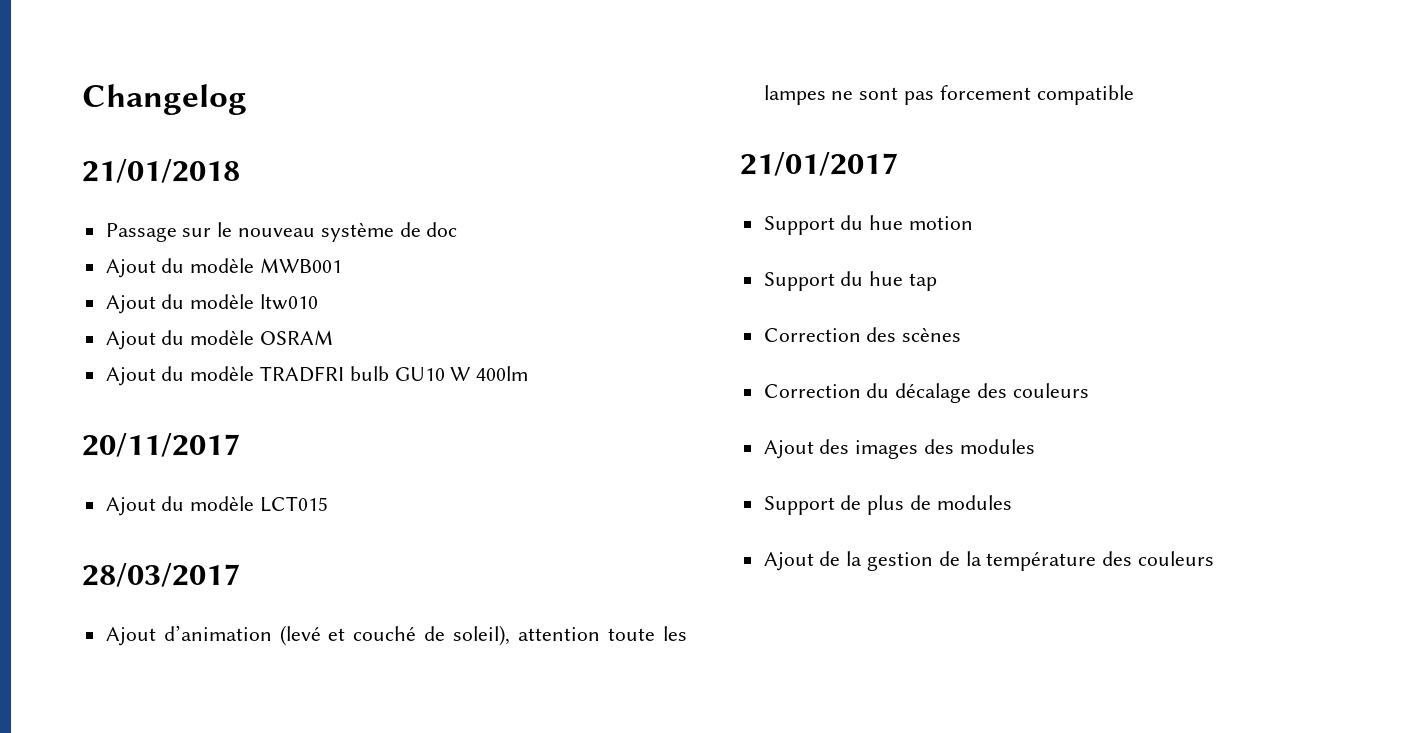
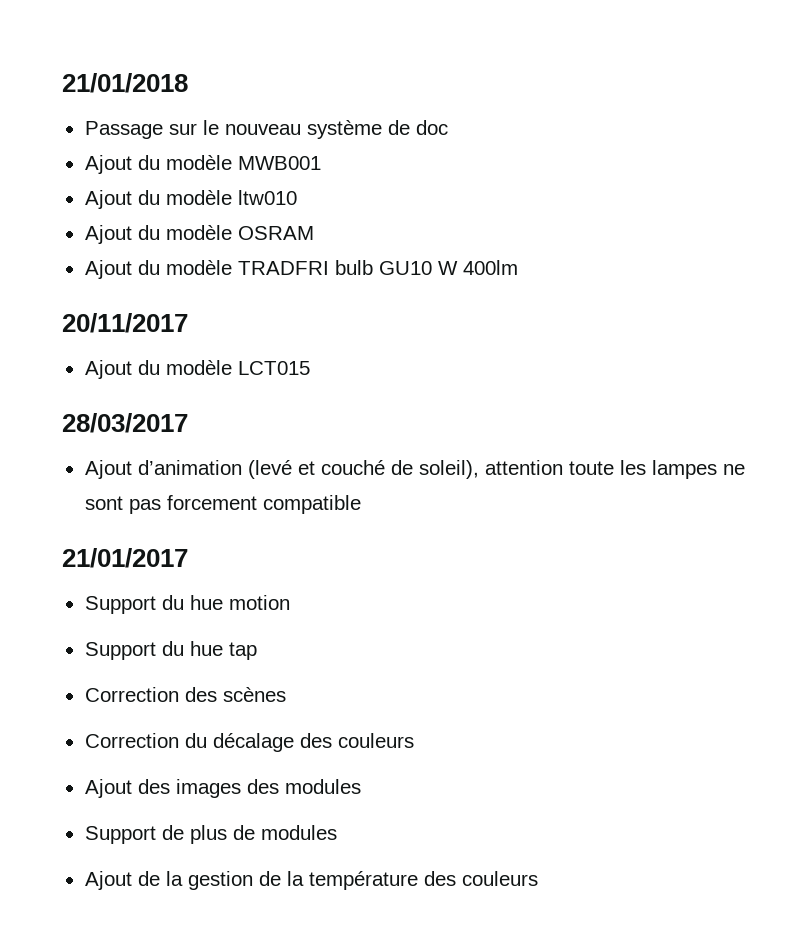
[82,84,247,115] Changelog // -> (62, 83) none

